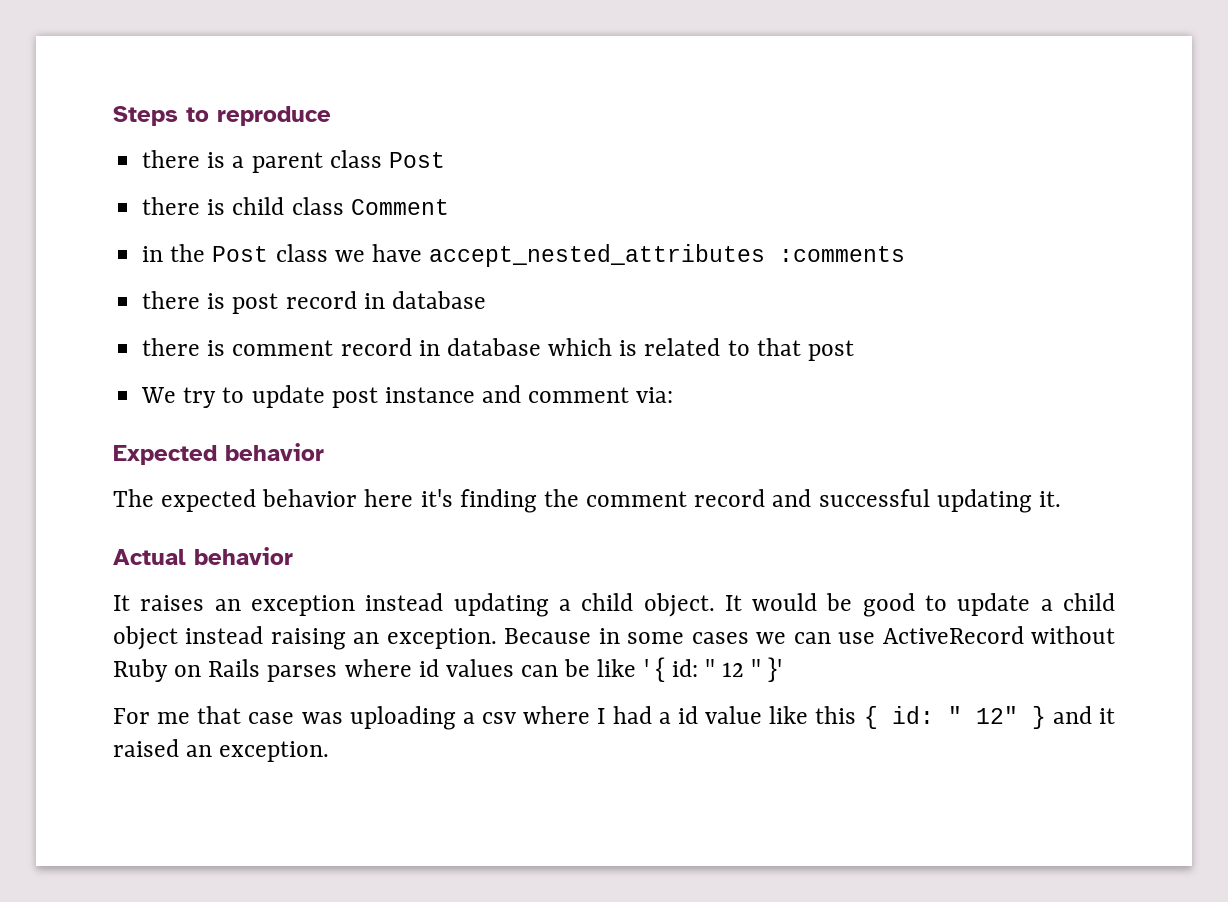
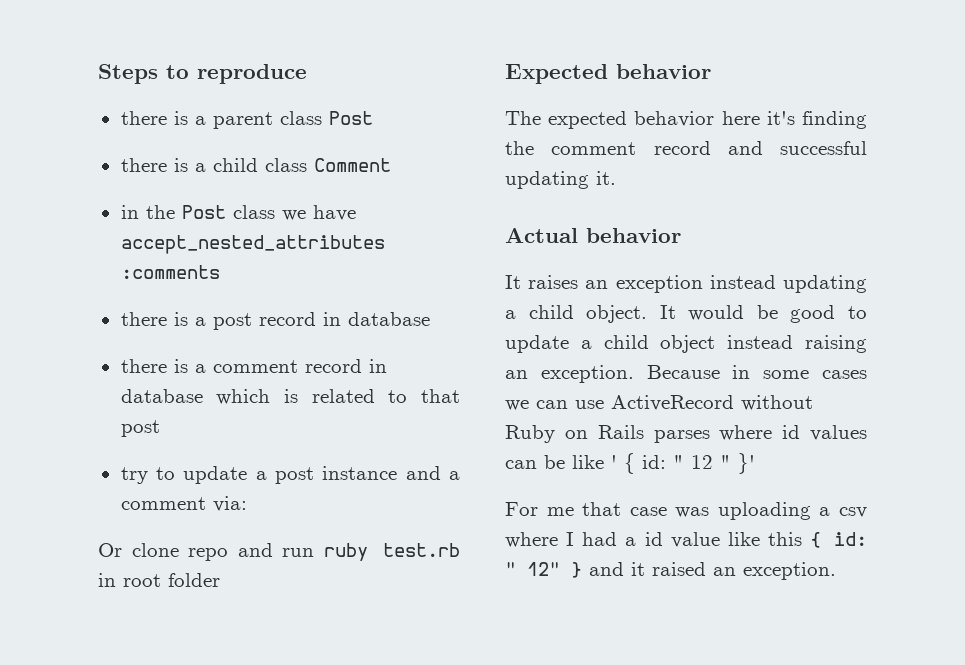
(226, 207) none -> [194,163,206,172] a
(226, 301) none -> [194,317,206,326] a
(226, 348) none -> [194,364,206,373] a
[141,387,177,403] We -> (160, 428) none
(325, 396) none -> [255,471,267,480] a
(522, 394) none -> [449,471,460,480] a
(674, 395) none -> [98,543,460,561] [98,573,220,587] // Or clone repo and run ruby test.rb in root folder

